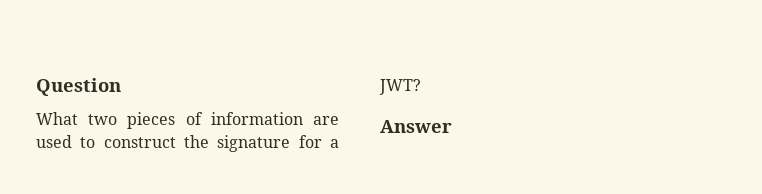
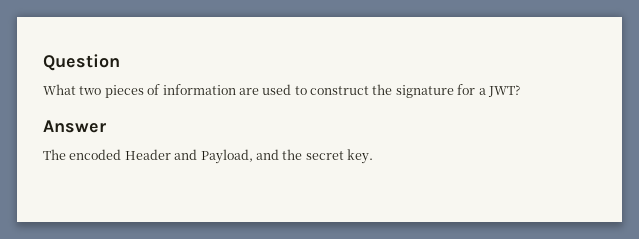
(452, 126) none -> [43,149,373,164] // The encoded Header and Payload, and the secret key.

